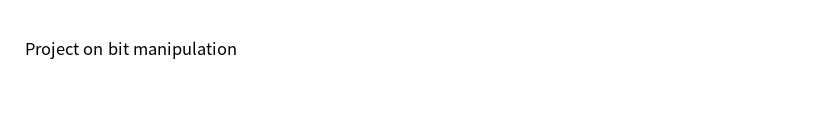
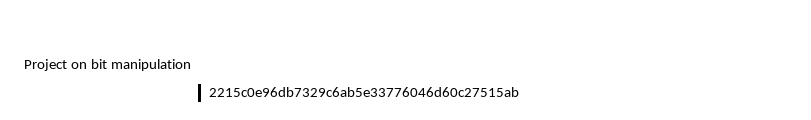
(238, 50) none -> [208,87,519,97] // 2215c0e96db7329c6ab5e33776046d60c27515ab

